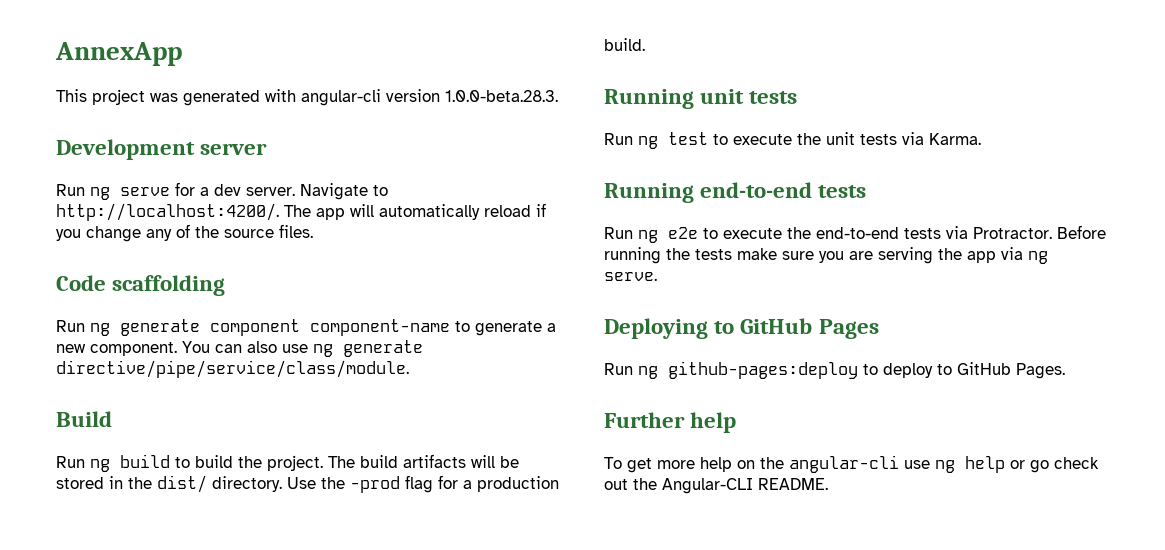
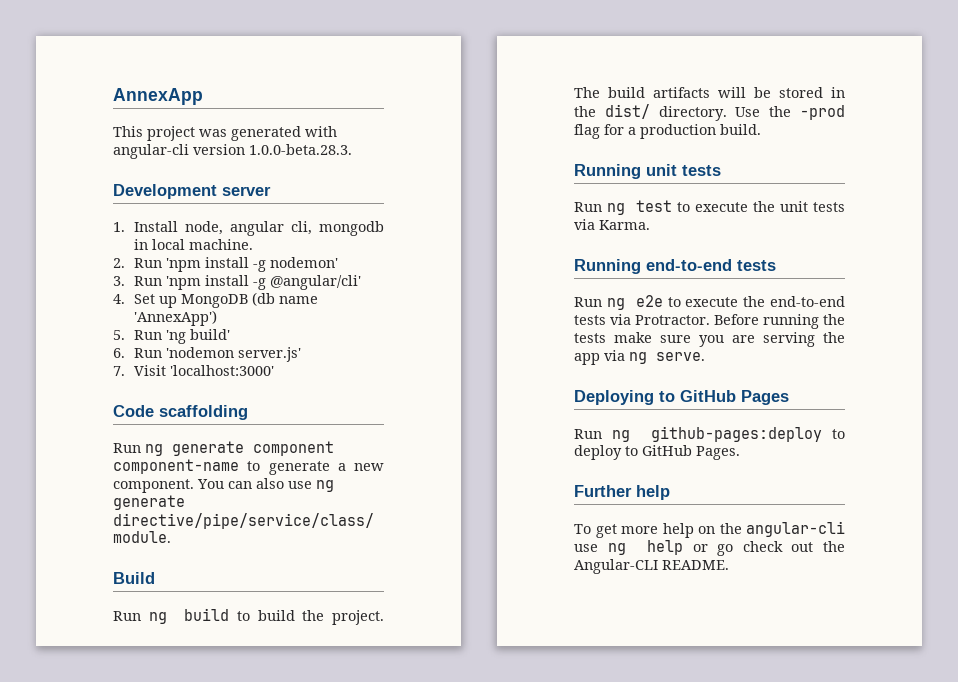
[56,182,388,200] [56,203,546,221] [56,224,313,242] Run ng serve for a dev server. Navigate to http://localhost:4200/. The app will automatically reload if you change any of the source files. -> [113,221,384,236] [133,239,253,250] [113,257,338,272] [113,275,361,290] [113,292,318,308] [133,310,217,326] [113,329,230,344] [113,347,301,362] [113,365,274,376] 1. Install node, angular cli, mongodb in local machine. // 2. Run 'npm install -g nodemon' // 3. Run 'npm install -g @angular/cli' // 4. Set up MongoDB (db name 'AnnexApp') // 5. Run 'ng build' // 6. Run 'nodemon server.js' // 7. Visit 'localhost:3000'

